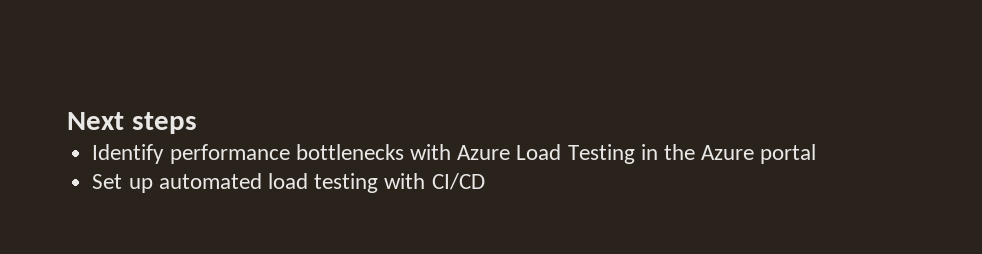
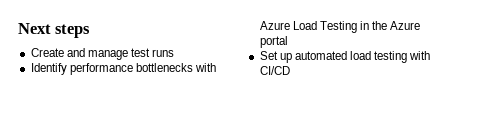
(197, 123) none -> [30,48,175,60] // Create and manage test runs

